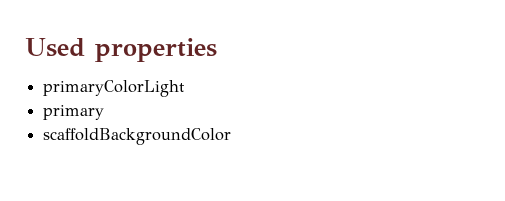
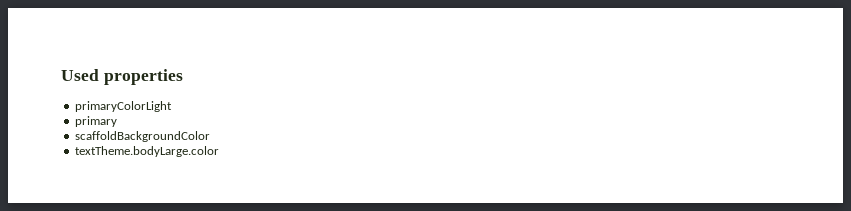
(232, 136) none -> [74,146,219,157] // textTheme.bodyLarge.color

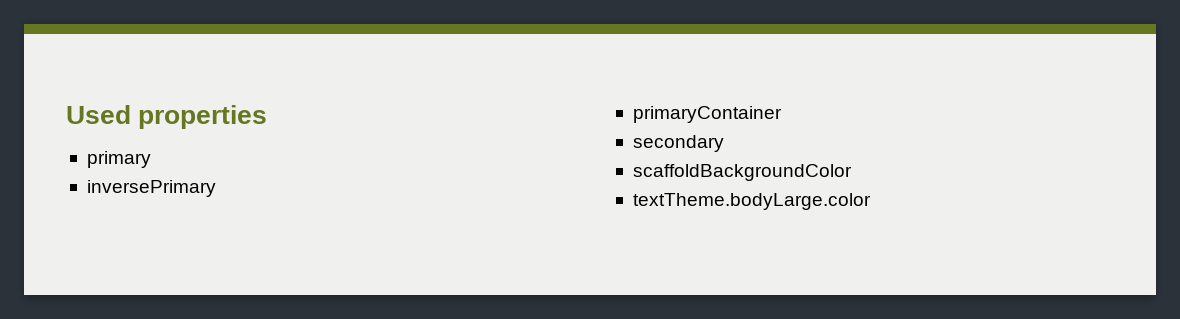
[74,101,172,112] [74,116,117,127] primaryColorLight // primary -> [86,151,151,168] [86,180,216,197] [632,106,782,123] [632,135,724,152] primary // inversePrimary // primaryContainer // secondary

